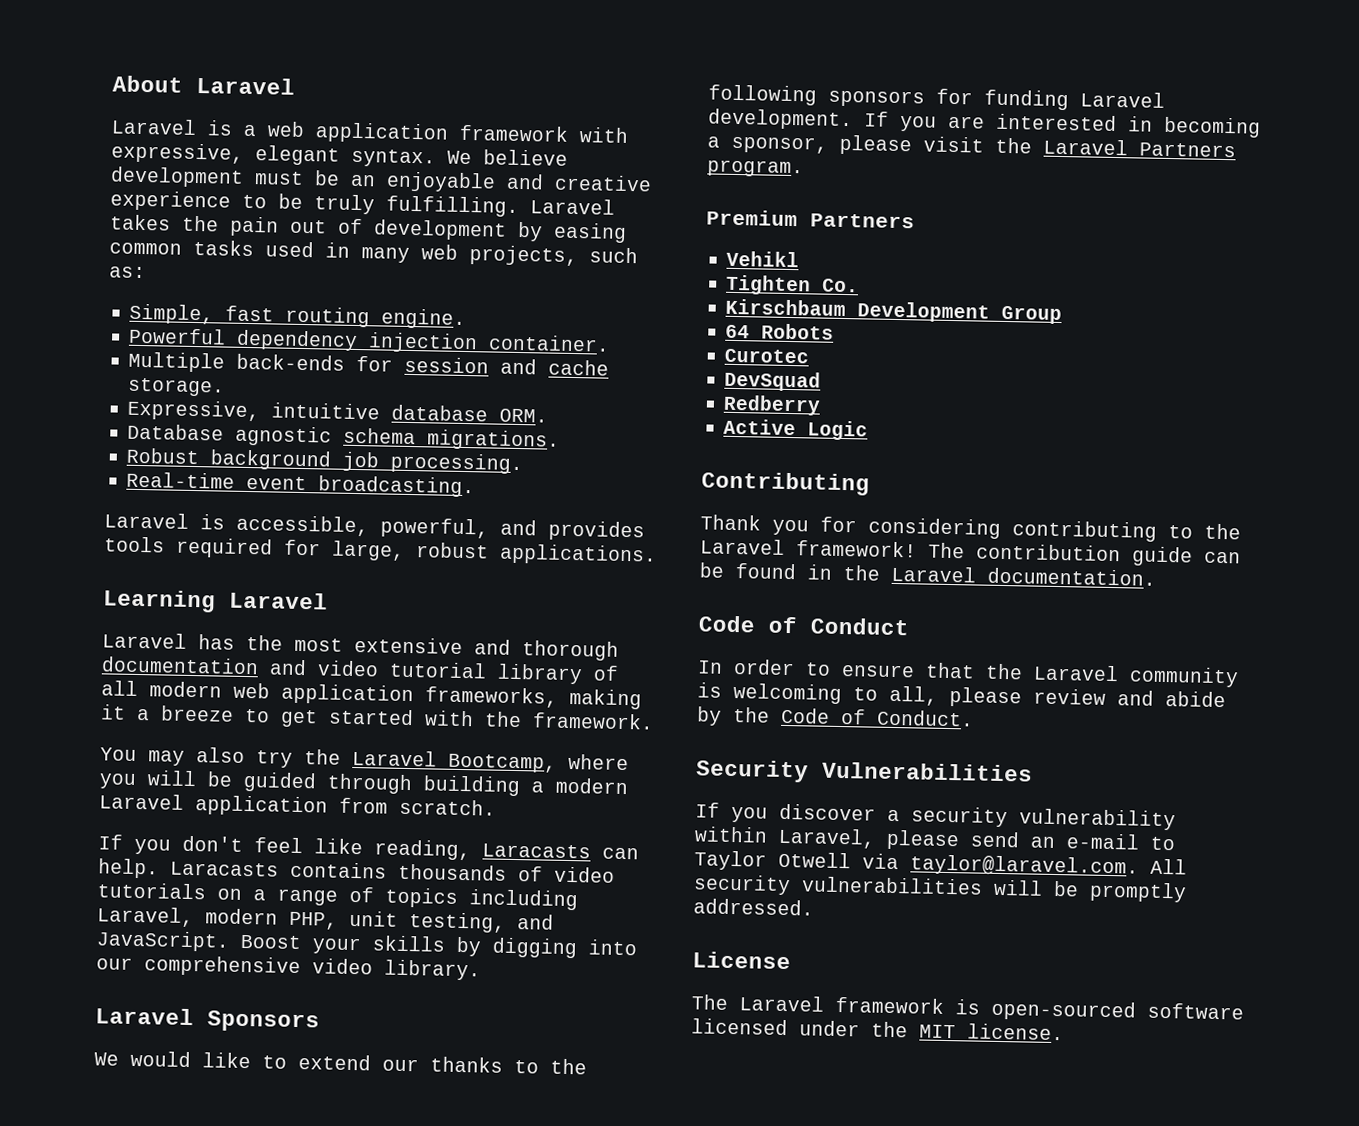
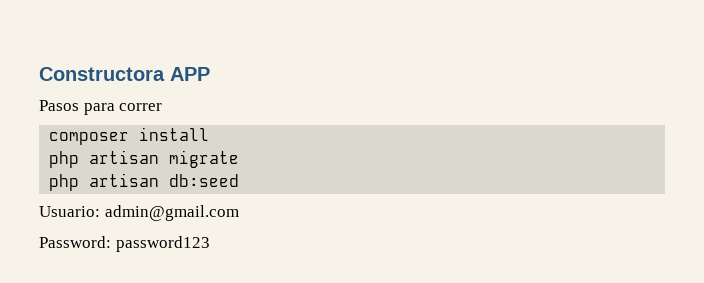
[112,75,295,95] [111,118,629,144] [111,142,568,168] [110,166,652,193] [110,190,615,217] [110,214,627,243] [109,239,638,267] [109,266,146,279] [129,303,467,330] [128,327,611,354] [128,351,610,376] [128,377,226,397] [127,399,549,423] [127,423,561,451] [126,447,524,475] [126,471,476,498] [104,512,645,542] [104,536,657,566] [103,589,328,613] [102,632,619,661] [101,656,619,685] [101,680,642,710] [101,704,654,730] [100,747,629,773] [99,770,628,797] [99,793,496,817] [98,834,639,861] [98,858,615,883] [97,882,578,911] [97,906,554,933] [96,930,638,959] [96,955,481,981] [95,1007,320,1033] [94,1050,587,1075] [708,84,1165,111] [708,108,1261,138] [707,134,1236,158] [707,159,804,178] [706,209,915,229] [726,250,800,268] [725,274,860,296] [725,298,1063,325] [725,323,835,340] [724,348,810,364] [724,370,822,392] [723,394,822,416] [723,418,869,441] [701,471,870,496] [700,514,1241,542] [700,538,1241,567] [699,562,1156,586] [698,615,909,636] [697,659,1239,688] [697,682,1226,708] [696,706,974,727] [695,759,1033,783] [695,802,1176,831] [694,826,1176,851] [694,850,1187,878] [693,874,1187,903] [693,898,814,916] [692,951,791,970] [691,994,1244,1022] [691,1018,1064,1041] About Laravel // Laravel is a web application framework with expressive, elegant syntax. We believe development must be an enjoyable and creative experience to be truly fulfilling. Laravel takes the pain out of development by easing common tasks used in many web projects, such as: // Simple, fast routing engine. // Powerful dependency injection container. // Multiple back-ends for session and cache storage. // Expressive, intuitive database ORM. // Database agnostic schema migrations. // Robust background job processing. // Real-time event broadcasting. // Laravel is accessible, powerful, and provides tools required for large, robust applications. // Learning Laravel // Laravel has the most extensive and thorough documentation and video tutorial library of all modern web application frameworks, making it a breeze to get started with the framework. // You may also try the Laravel Bootcamp, where you will be guided through building a modern Laravel application from scratch. // If you don't feel like reading, Laracasts can help. Laracasts contains thousands of video tutorials on a range of topics including Laravel, modern PHP, unit testing, and JavaScript. Boost your skills by digging into our comprehensive video library. // Laravel Sponsors // We would like to extend our thanks to the following sponsors for funding Laravel development. If you are interested in becoming a sponsor, please visit the Laravel Partners program. // Premium Partners // Vehikl // Tighten Co. // Kirschbaum Development Group // 64 Robots // Curotec // DevSquad // Redberry // Active Logic // Contributing // Thank you for considering contributing to the Laravel framework! The contribution guide can be found in the Laravel documentation. // Code of Conduct // In order to ensure that the Laravel community is welcoming to all, please review and abide by the Code of Conduct. // Security Vulnerabilities // If you discover a security vulnerability within Laravel, please send an e-mail to Taylor Otwell via taylor@laravel.com. All security vulnerabilities will be promptly addressed. // License // The Laravel framework is open-sourced software licensed under the MIT license. -> [39,67,210,81] [39,100,163,115] [49,127,210,145] [49,150,240,168] [49,173,240,191] [39,205,239,221] [39,236,210,252] Constructora APP // Pasos para correr // composer install // php artisan migrate // php artisan db:seed // Usuario: admin@gmail.com // Password: password123

